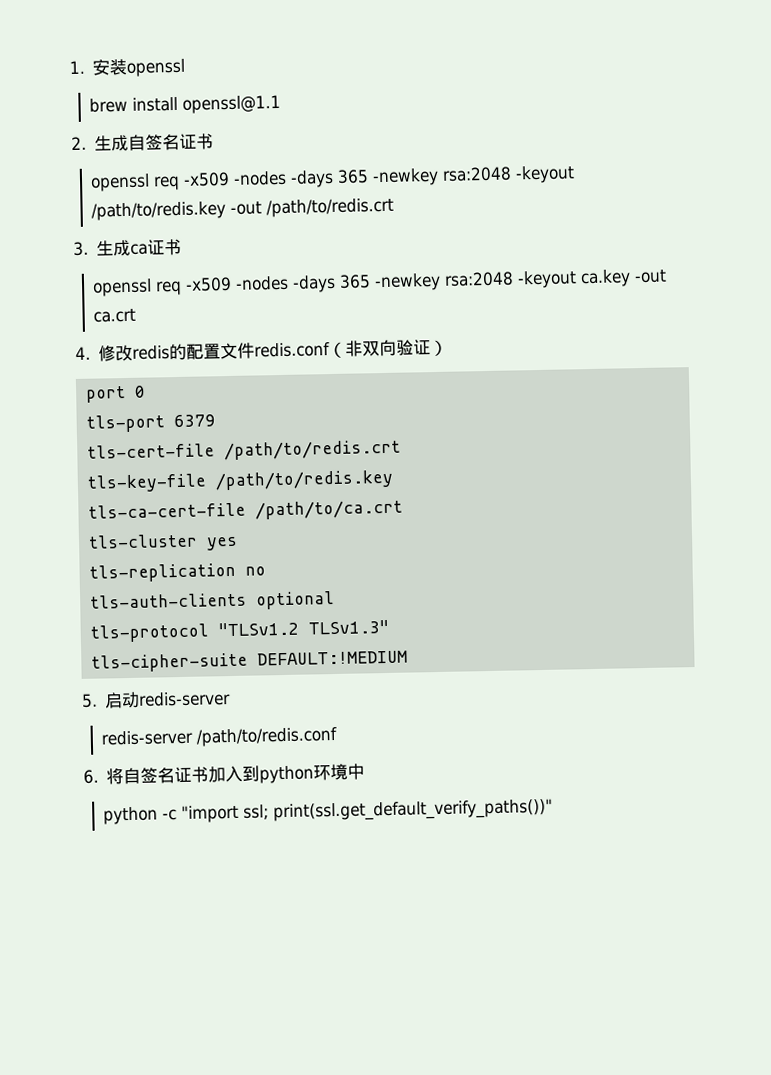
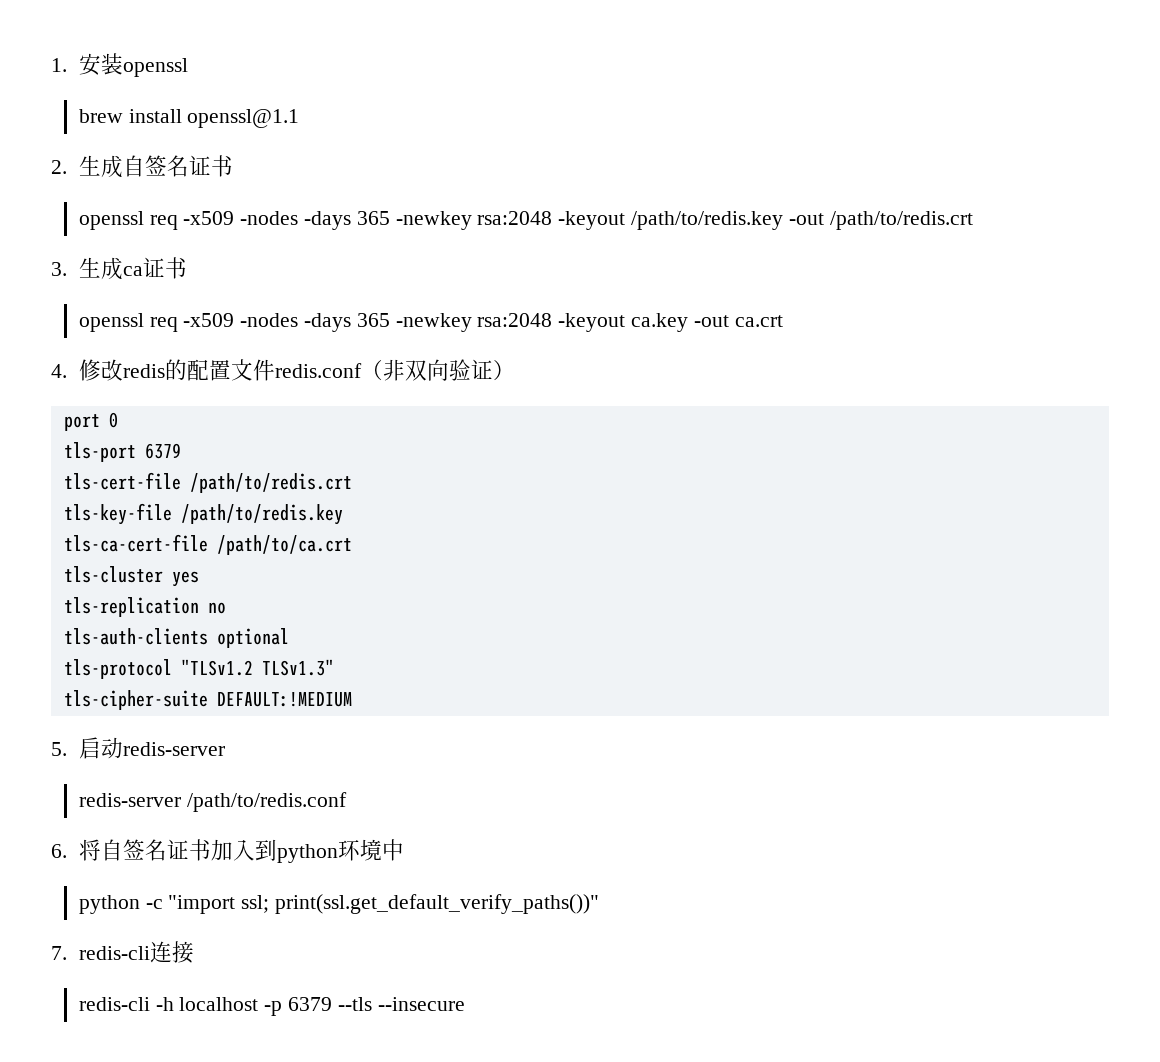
(554, 810) none -> [51,941,194,963] [78,997,465,1016] // 7. redis-cli连接 // redis-cli -h localhost -p 6379 --tls --insecure

